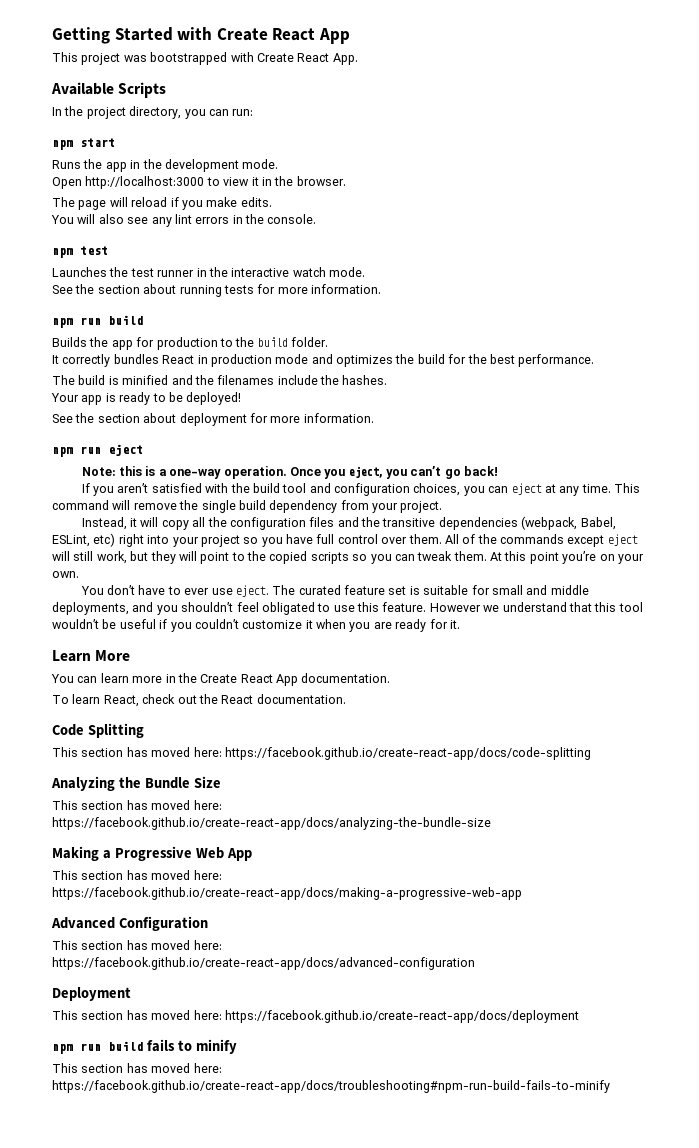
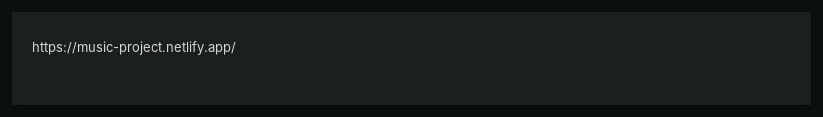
[52,27,350,44] [52,52,358,65] [51,82,167,98] [52,106,254,119] [52,138,115,150] [52,159,279,172] [52,176,346,189] [52,197,272,210] [51,214,317,227] [52,246,108,258] [52,267,365,277] [52,284,381,297] [52,315,143,328] [52,337,328,350] [52,354,595,367] [52,375,388,385] [51,392,242,405] [52,413,374,426] [52,444,143,457] [81,466,499,479] [81,483,641,496] [52,500,443,513] [81,516,616,530] [52,533,638,547] [52,551,644,564] [52,571,79,578] [80,585,589,597] [52,602,643,615] [52,619,460,632] [52,650,131,662] [51,673,391,686] [52,694,346,707] [52,723,144,738] [52,747,591,760] [51,776,221,791] [52,800,222,810] [52,817,491,830] [52,846,252,861] [52,870,222,880] [52,887,522,900] [51,916,208,931] [52,940,222,950] [52,957,475,970] [52,987,131,1001] [52,1010,579,1023] [52,1039,237,1054] [52,1063,222,1073] [52,1080,610,1093] Getting Started with Create React App // This project was bootstrapped with Create React App. // Available Scripts // In the project directory, you can run: // npm start // Runs the app in the development mode. // Open http://localhost:3000 to view it in the browser. // The page will reload if you make edits. // You will also see any lint errors in the console. // npm test // Launches the test runner in the interactive watch mode. // See the section about running tests for more information. // npm run build // Builds the app for production to the build folder. // It correctly bundles React in production mode and optimizes the build for the best performance. // The build is minified and the filenames include the hashes. // Your app is ready to be deployed! // See the section about deployment for more information. // npm run eject // Note: this is a one-way operation. Once you eject, you can’t go back! // If you aren’t satisfied with the build tool and configuration choices, you can eject at any time. This command will remove the single build dependency from your project. // Instead, it will copy all the configuration files and the transitive dependencies (webpack, Babel, ESLint, etc) right into your project so you have full control over them. All of the commands except eject will still work, but they will point to the copied scripts so you can tweak them. At this point you’re on your own. // You don’t have to ever use eject. The curated feature set is suitable for small and middle deployments, and you shouldn’t feel obligated to use this feature. However we understand that this tool wouldn’t be useful if you couldn’t customize it when you are ready for it. // Learn More // You can learn more in the Create React App documentation. // To learn React, check out the React documentation. // Code Splitting // This section has moved here: https://facebook.github.io/create-react-app/docs/code-splitting // Analyzing the Bundle Size // This section has moved here: https://facebook.github.io/create-react-app/docs/analyzing-the-bundle-size // Making a Progressive Web App // This section has moved here: https://facebook.github.io/create-react-app/docs/making-a-progressive-web-app // Advanced Configuration // This section has moved here: https://facebook.github.io/create-react-app/docs/advanced-configuration // Deployment // This section has moved here: https://facebook.github.io/create-react-app/docs/deployment // npm run build fails to minify // This section has moved here: https://facebook.github.io/create-react-app/docs/troubleshooting#npm-run-build-fails-to-minify -> [32,41,236,55] https://music-project.netlify.app/

